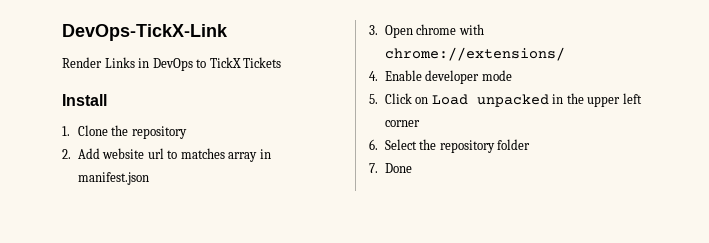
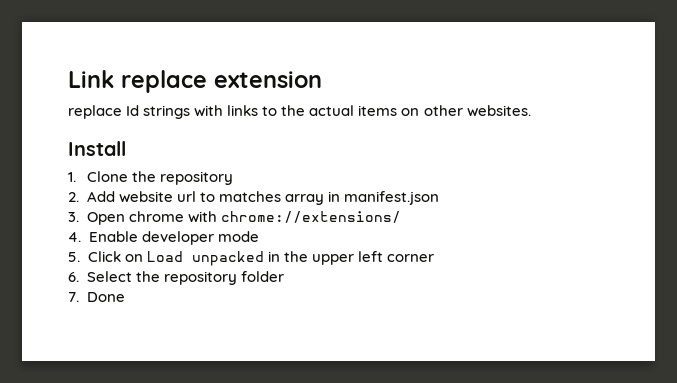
[62,24,228,41] [62,57,282,71] DevOps-TickX-Link // Render Links in DevOps to TickX Tickets -> [68,70,322,93] [68,105,531,119] Link replace extension // replace Id strings with links to the actual items on other websites.

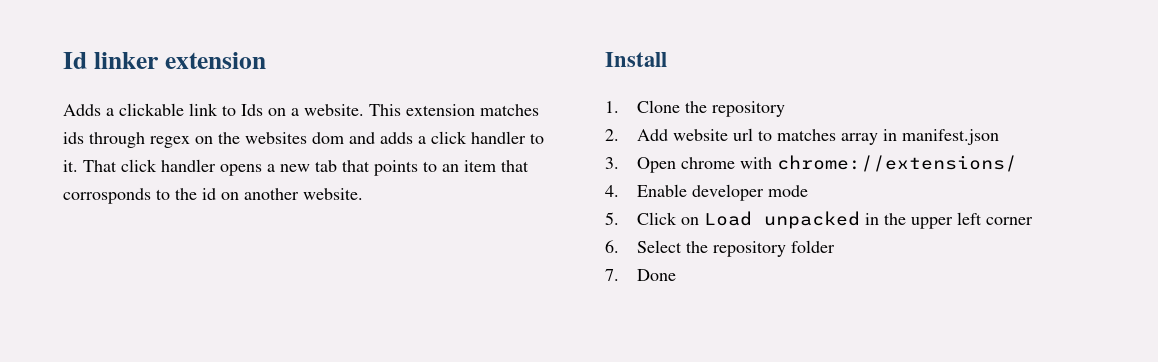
[68,70,207,93] Link replace -> [63,52,159,69] Id linker
[68,105,531,119] replace Id strings with links to the actual items on other websites. -> [63,103,539,116] [63,131,544,148] [63,159,529,176] [63,188,363,204] Adds a clickable link to Ids on a website. This extension matches ids through regex on the websites dom and adds a click handler to it. That click handler opens a new tab that points to an item that corrosponds to the id on another website.

